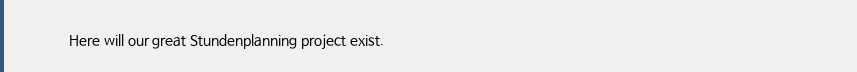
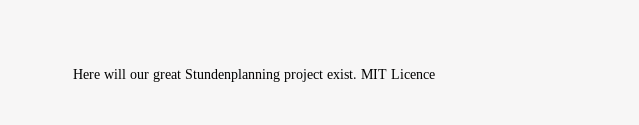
(384, 41) none -> [361,69,435,79] MIT Licence

